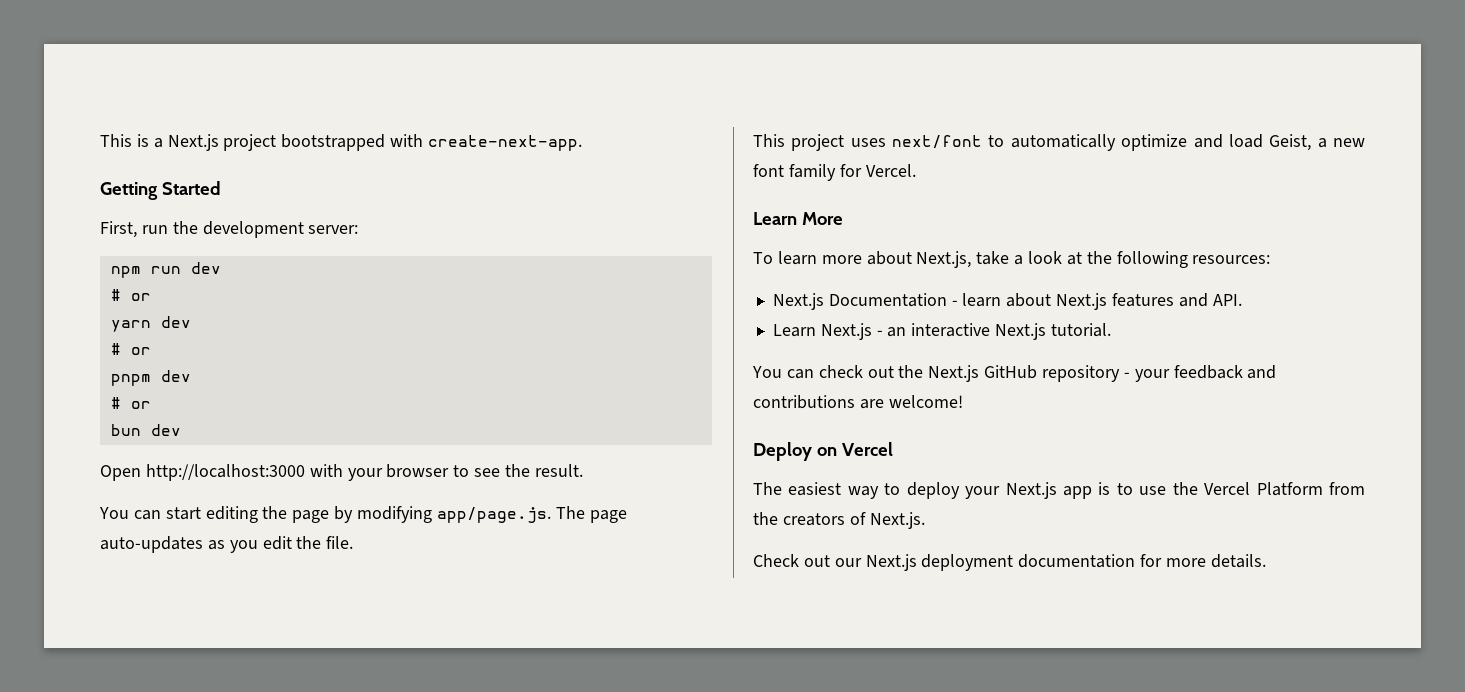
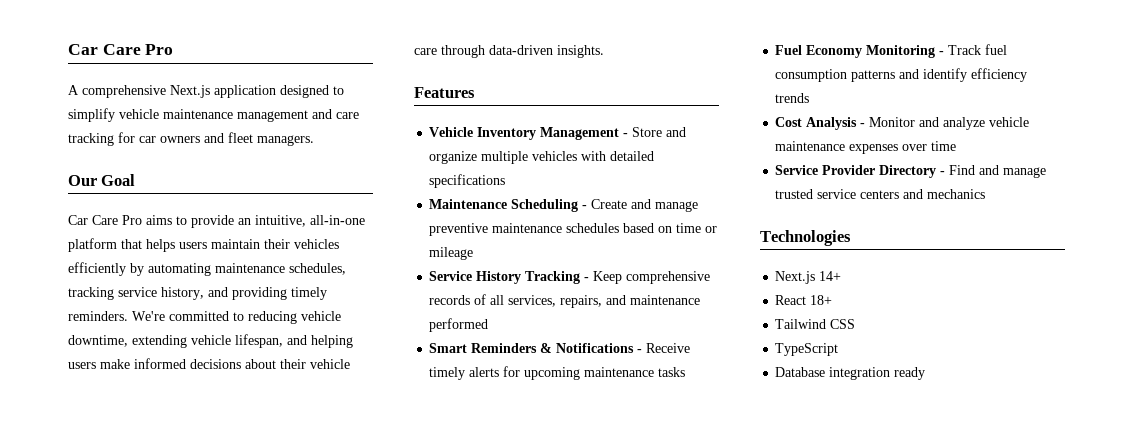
[100,134,583,151] [100,181,221,200] [100,221,359,238] [110,262,221,278] [110,289,151,301] [110,316,191,332] [110,343,151,355] [110,370,191,386] [110,397,151,409] [110,424,181,436] [100,464,583,481] [99,506,627,523] [100,536,354,553] [753,134,1365,151] [753,164,916,181] [753,212,843,225] [753,251,1271,268] [772,293,1242,310] [772,323,1111,340] [752,365,1277,382] [753,395,963,409] [753,442,893,461] [753,482,1366,499] [753,512,925,529] [753,554,1266,571] This is a Next.js project bootstrapped with create-next-app. // Getting Started // First, run the development server: // npm run dev // # or // yarn dev // # or // pnpm dev // # or // bun dev // Open http://localhost:3000 with your browser to see the result. // You can start editing the page by modifying app/page.js. The page auto-updates as you edit the file. // This project uses next/font to automatically optimize and load Geist, a new font family for Vercel. // Learn More // To learn more about Next.js, take a look at the following resources: // Next.js Documentation - learn about Next.js features and API. // Learn Next.js - an interactive Next.js tutorial. // You can check out the Next.js GitHub repository - your feedback and contributions are welcome! // Deploy on Vercel // The easiest way to deploy your Next.js app is to use the Vercel Platform from the creators of Next.js. // Check out our Next.js deployment documentation for more details. -> [68,44,174,55] [68,85,344,98] [68,108,359,122] [68,132,314,146] [68,174,136,186] [68,215,365,228] [68,238,339,252] [68,262,346,276] [68,287,327,300] [68,311,341,324] [68,334,353,348] [68,358,350,369] [414,45,604,58] [414,87,475,98] [429,127,687,140] [429,151,655,164] [429,174,506,188] [429,199,699,212] [429,223,718,236] [429,247,474,260] [429,271,711,284] [429,294,701,308] [429,318,489,332] [429,343,691,353] [429,366,686,380] [775,44,1008,58] [775,68,1028,82] [775,93,810,103] [775,117,1030,130] [775,141,957,154] [775,165,1047,178] [775,189,986,199] [760,230,851,246] [775,271,842,284] [775,295,833,305] [775,319,856,329] [775,343,839,356] [775,367,926,380] Car Care Pro // A comprehensive Next.js application designed to simplify vehicle maintenance management and care tracking for car owners and fleet managers. // Our Goal // Car Care Pro aims to provide an intuitive, all-in-one platform that helps users maintain their vehicles efficiently by automating maintenance schedules, tracking service history, and providing timely reminders. We're committed to reducing vehicle downtime, extending vehicle lifespan, and helping users make informed decisions about their vehicle care through data-driven insights. // Features // Vehicle Inventory Management - Store and organize multiple vehicles with detailed specifications // Maintenance Scheduling - Create and manage preventive maintenance schedules based on time or mileage // Service History Tracking - Keep comprehensive records of all services, repairs, and maintenance performed // Smart Reminders & Notifications - Receive timely alerts for upcoming maintenance tasks // Fuel Economy Monitoring - Track fuel consumption patterns and identify efficiency trends // Cost Analysis - Monitor and analyze vehicle maintenance expenses over time // Service Provider Directory - Find and manage trusted service centers and mechanics // Technologies // Next.js 14+ // React 18+ // Tailwind CSS // TypeScript // Database integration ready

